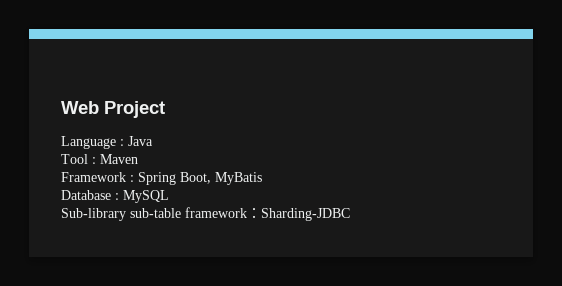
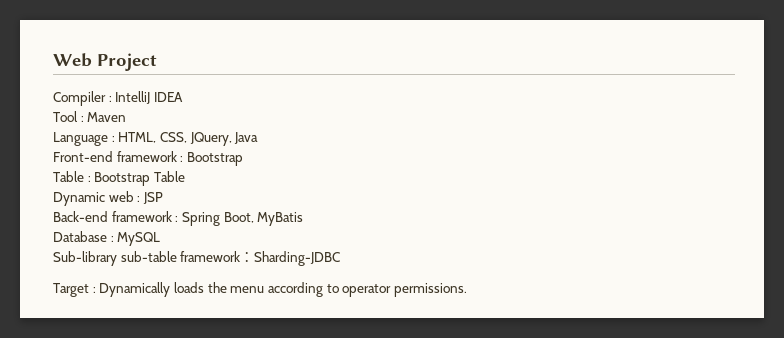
[61,136,153,149] Language : Java -> [53,91,183,106] Compiler : IntelliJ IDEA
[61,172,126,182] Framework -> [53,132,259,146] [53,151,243,166] [53,171,185,186] [53,191,163,206] [53,211,172,222] Language : HTML, CSS, JQuery, Java // Front-end framework : Bootstrap // Table : Bootstrap Table // Dynamic web : JSP // Back-end framework
(350, 214) none -> [53,282,467,297] // Target : Dynamically loads the menu according to operator permissions.

